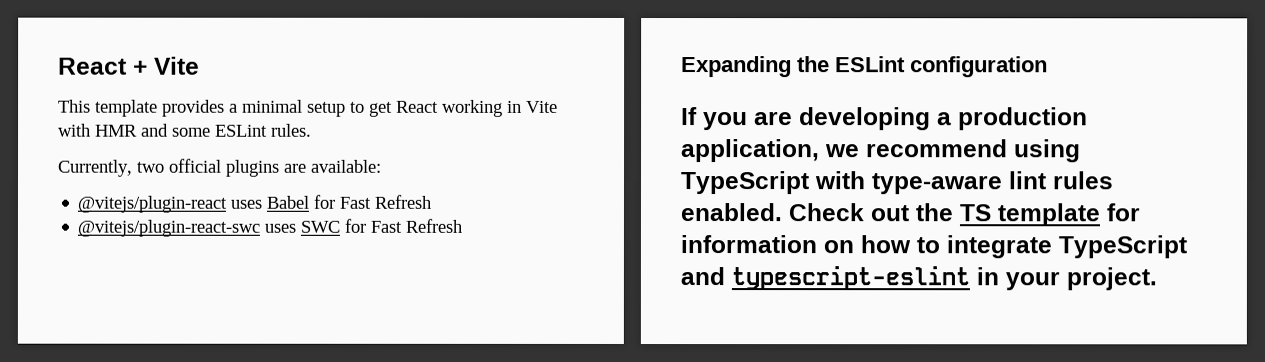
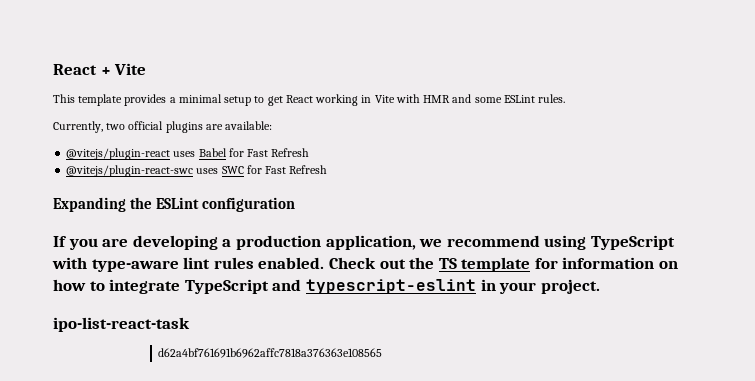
(1157, 279) none -> [53,317,190,332] [157,348,382,358] // ipo-list-react-task // d62a4bf761691b6962affc7818a376363e108565

